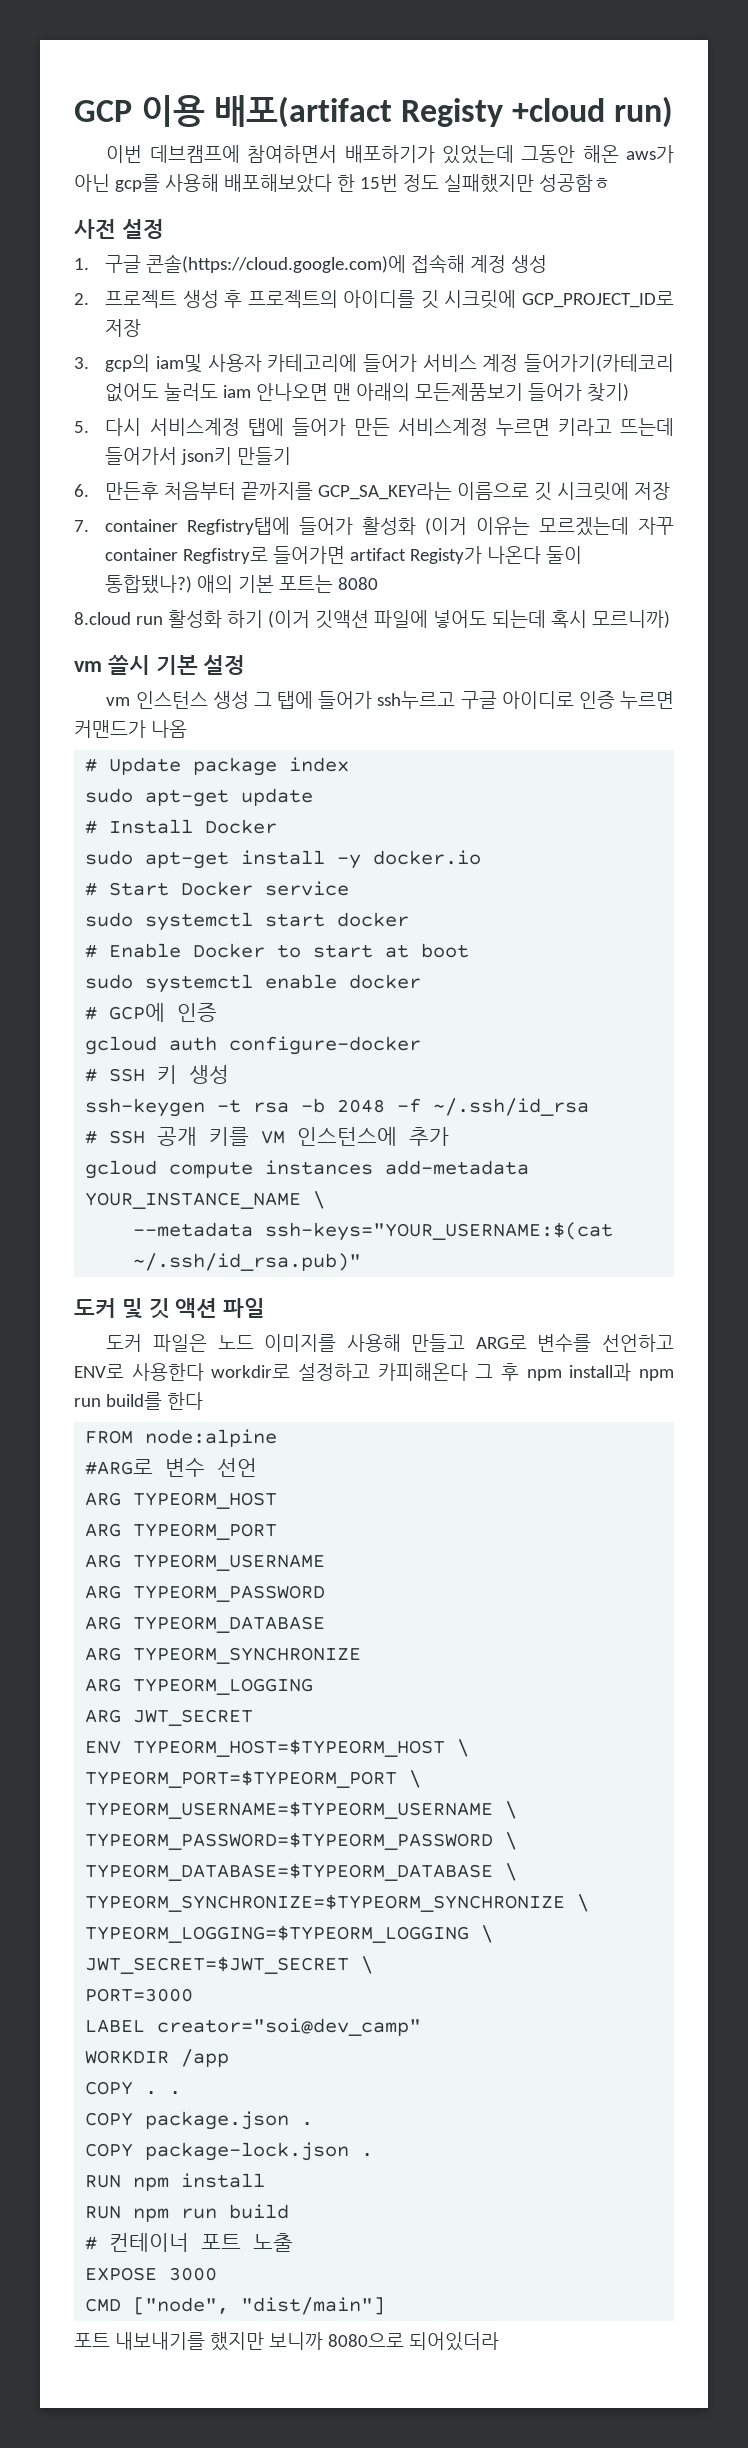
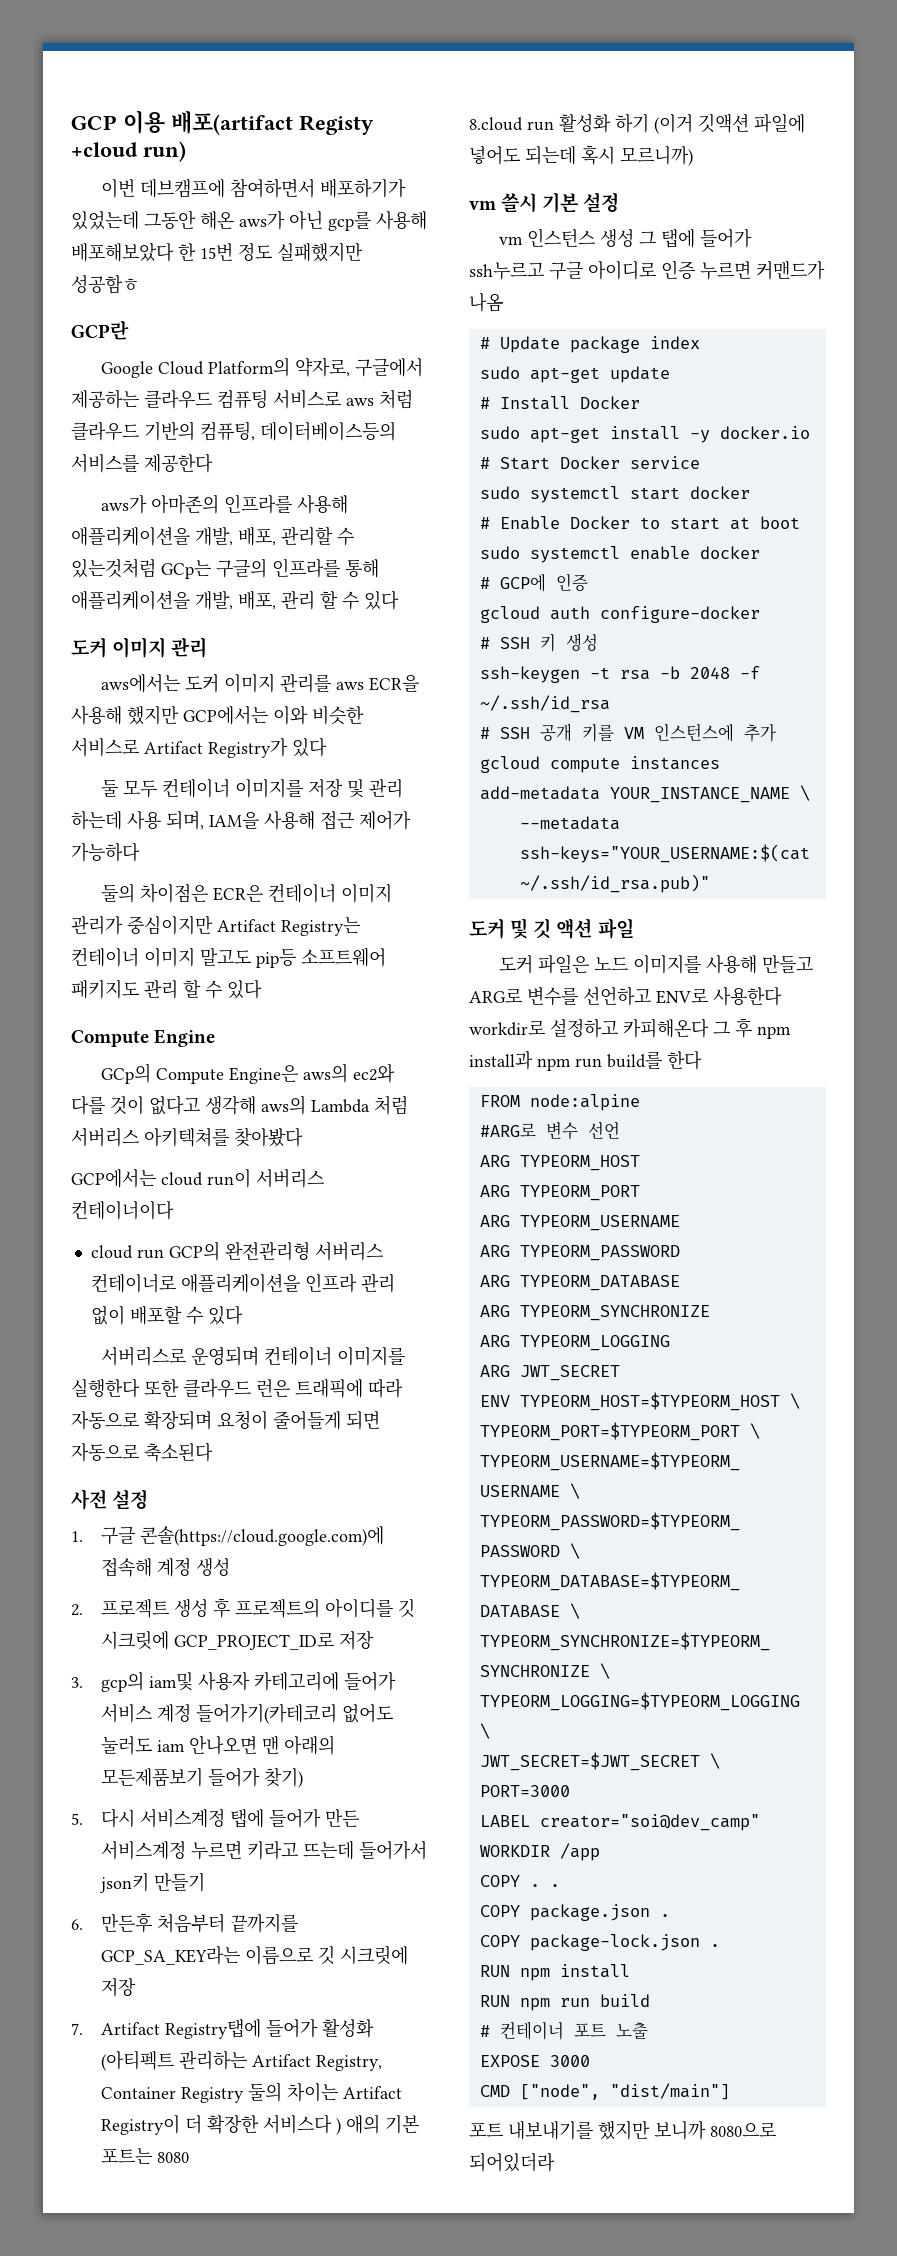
(611, 183) none -> [71,321,129,340] [101,357,424,378] [71,389,413,409] [71,421,396,441] [71,453,213,473] [101,494,349,514] [71,526,354,546] [71,558,379,579] [71,590,399,610] [71,637,208,658] [101,673,420,693] [71,705,364,725] [71,737,327,758] [101,778,404,798] [71,811,411,830] [71,842,140,862] [101,883,393,903] [71,915,360,936] [71,947,386,968] [71,979,262,999] [71,1029,216,1047] [101,1063,396,1084] [71,1095,408,1115] [71,1127,303,1147] [71,1169,324,1188] [71,1200,174,1220] [90,1241,383,1261] [90,1273,395,1293] [90,1305,243,1325] [101,1346,406,1366] [71,1378,403,1398] [71,1410,380,1430] [71,1442,213,1462] // GCP란 // Google Cloud Platform의 약자로, 구글에서 제공하는 클라우드 컴퓨팅 서비스로 aws 처럼 클라우드 기반의 컴퓨팅, 데이터베이스등의 서비스를 제공한다 // aws가 아마존의 인프라를 사용해 애플리케이션을 개발, 배포, 관리할 수 있는것처럼 GCp는 구글의 인프라를 통해 애플리케이션을 개발, 배포, 관리 할 수 있다 // 도커 이미지 관리 // aws에서는 도커 이미지 관리를 aws ECR을 사용해 했지만 GCP에서는 이와 비슷한 서비스로 Artifact Registry가 있다 // 둘 모두 컨테이너 이미지를 저장 및 관리 하는데 사용 되며, IAM을 사용해 접근 제어가 가능하다 // 둘의 차이점은 ECR은 컨테이너 이미지 관리가 중심이지만 Artifact Registry는 컨테이너 이미지 말고도 pip등 소프트웨어 패키지도 관리 할 수 있다 // Compute Engine // GCp의 Compute Engine은 aws의 ec2와 다를 것이 없다고 생각해 aws의 Lambda 처럼 서버리스 아키텍쳐를 찾아봤다 // GCP에서는 cloud run이 서버리스 컨테이너이다 // cloud run GCP의 완전관리형 서버리스 컨테이너로 애플리케이션을 인프라 관리 없이 배포할 수 있다 // 서버리스로 운영되며 컨테이너 이미지를 실행한다 또한 클라우드 런은 트래픽에 따라 자동으로 확장되며 요청이 줄어들게 되면 자동으로 축소된다
[105,517,674,536] [105,546,583,564] [105,575,193,594] container Regfistry탭에 들어가 활성화 (이거 이유는 모르겠는데 자꾸 container Regfistry로 들어가면 artifact Registy가 나온다 둘이 통합됐나?) -> [101,2019,375,2039] [101,2051,383,2071] [101,2082,403,2103] [101,2114,342,2135] Artifact Registry탭에 들어가 활성화 (아티펙트 관리하는 Artifact Registry, Container Registry 둘의 차이는 Artifact Registry이 더 확장한 서비스다 )

